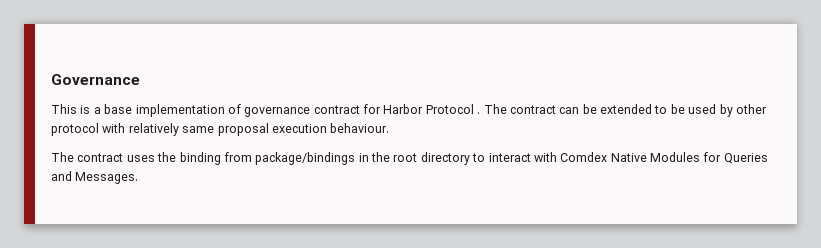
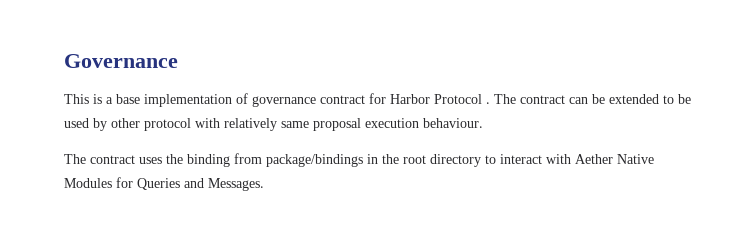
[560,152,608,162] Comdex -> [575,154,613,164] Aether

